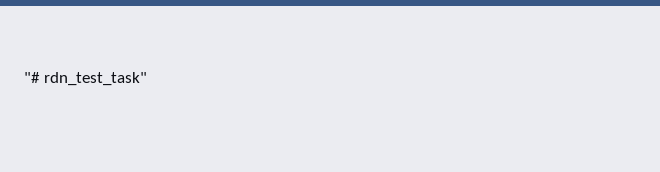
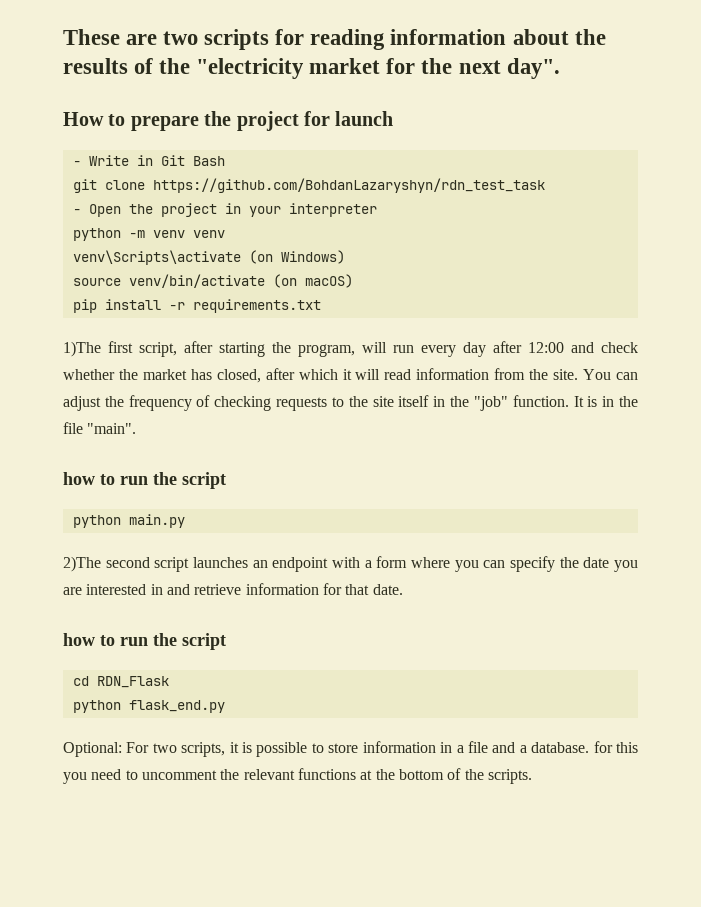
[24,72,147,86] "# rdn_test_task" -> [63,29,606,50] [63,58,560,79] [63,111,394,131] [72,155,225,166] [72,178,545,193] [72,203,377,217] [72,228,225,241] [72,250,345,265] [72,274,353,288] [72,299,321,313] [63,341,638,357] [63,368,639,383] [63,395,638,411] [63,422,137,434] [63,472,226,489] [72,514,185,528] [63,556,638,572] [63,583,403,595] [63,633,226,650] [72,676,169,688] [72,700,225,713] [63,741,639,757] [63,768,532,784] These are two scripts for reading information about the results of the "electricity market for the next day". // Нow to prepare the project for launch // - Write in Git Bash // git clone https://github.com/BohdanLazaryshyn/rdn_test_task // - Open the project in your interpreter // python -m venv venv // venv\Scripts\activate (on Windows) // source venv/bin/activate (on macOS) // pip install -r requirements.txt // 1)The first script, after starting the program, will run every day after 12:00 and check whether the market has closed, after which it will read information from the site. You can adjust the frequency of checking requests to the site itself in the "job" function. It is in the file "main". // how to run the script // python main.py // 2)The second script launches an endpoint with a form where you can specify the date you are interested in and retrieve information for that date. // how to run the script // cd RDN_Flask // python flask_end.py // Optional: For two scripts, it is possible to store information in a file and a database. for this you need to uncomment the relevant functions at the bottom of the scripts.

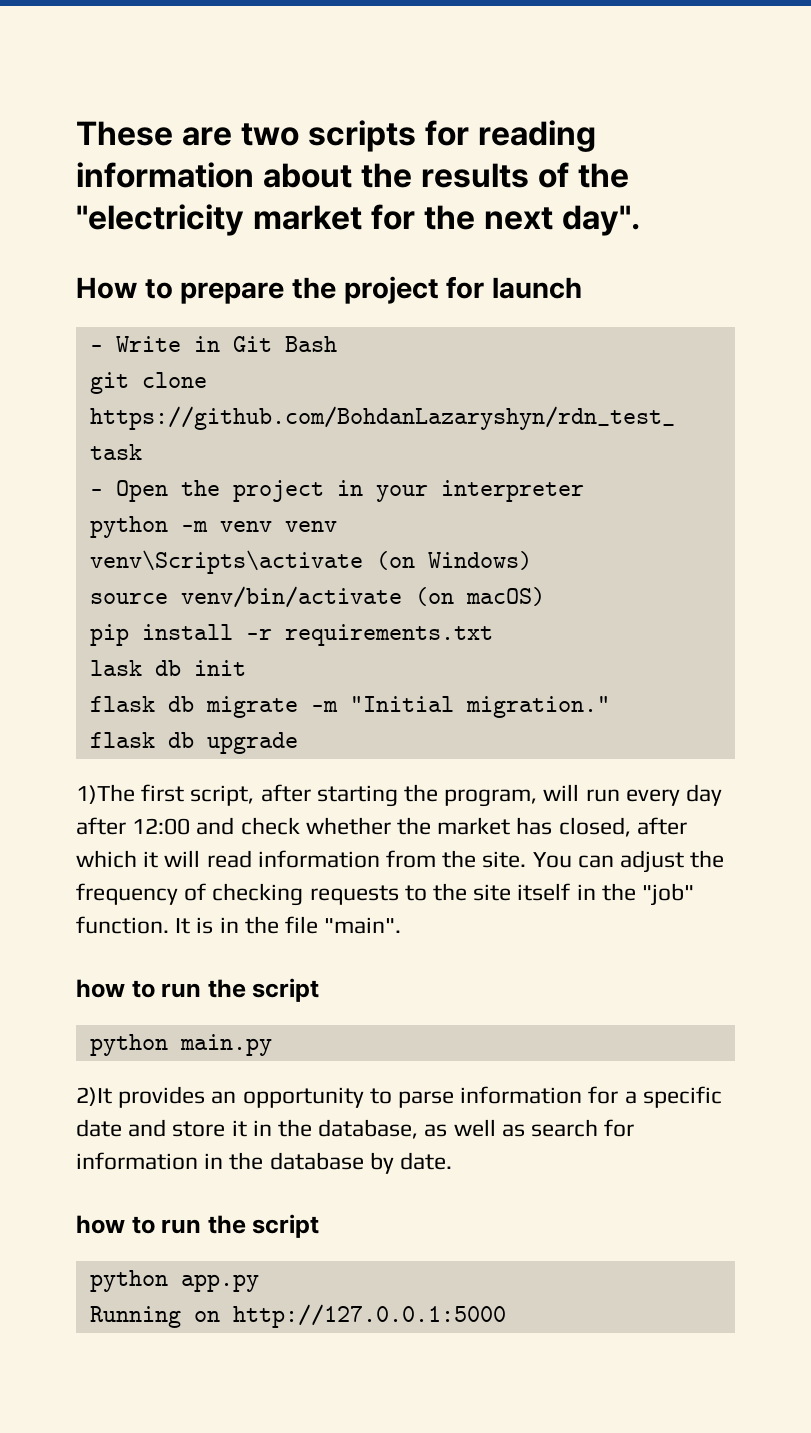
(321, 306) none -> [89,660,246,676] [89,696,610,718] [89,732,298,754] // lask db init // flask db migrate -m "Initial migration." // flask db upgrade
[63,556,638,572] [63,583,370,595] 2)The second script launches an endpoint with a form where you can specify the date you are interested in and retrieve information for that -> [76,1086,722,1108] [76,1119,635,1139] [76,1152,394,1174] 2)It provides an opportunity to parse information for a specific date and store it in the database, as well as search for information in the database by
[72,676,169,688] [72,700,225,713] [63,741,639,757] [63,768,532,784] cd RDN_Flask // python flask_end.py // Optional: For two scripts, it is possible to store information in a file and a database. for this you need to uncomment the relevant functions at the bottom of the scripts. -> [89,1270,259,1292] [89,1304,506,1328] python арр.py // Running on http://127.0.0.1:5000

